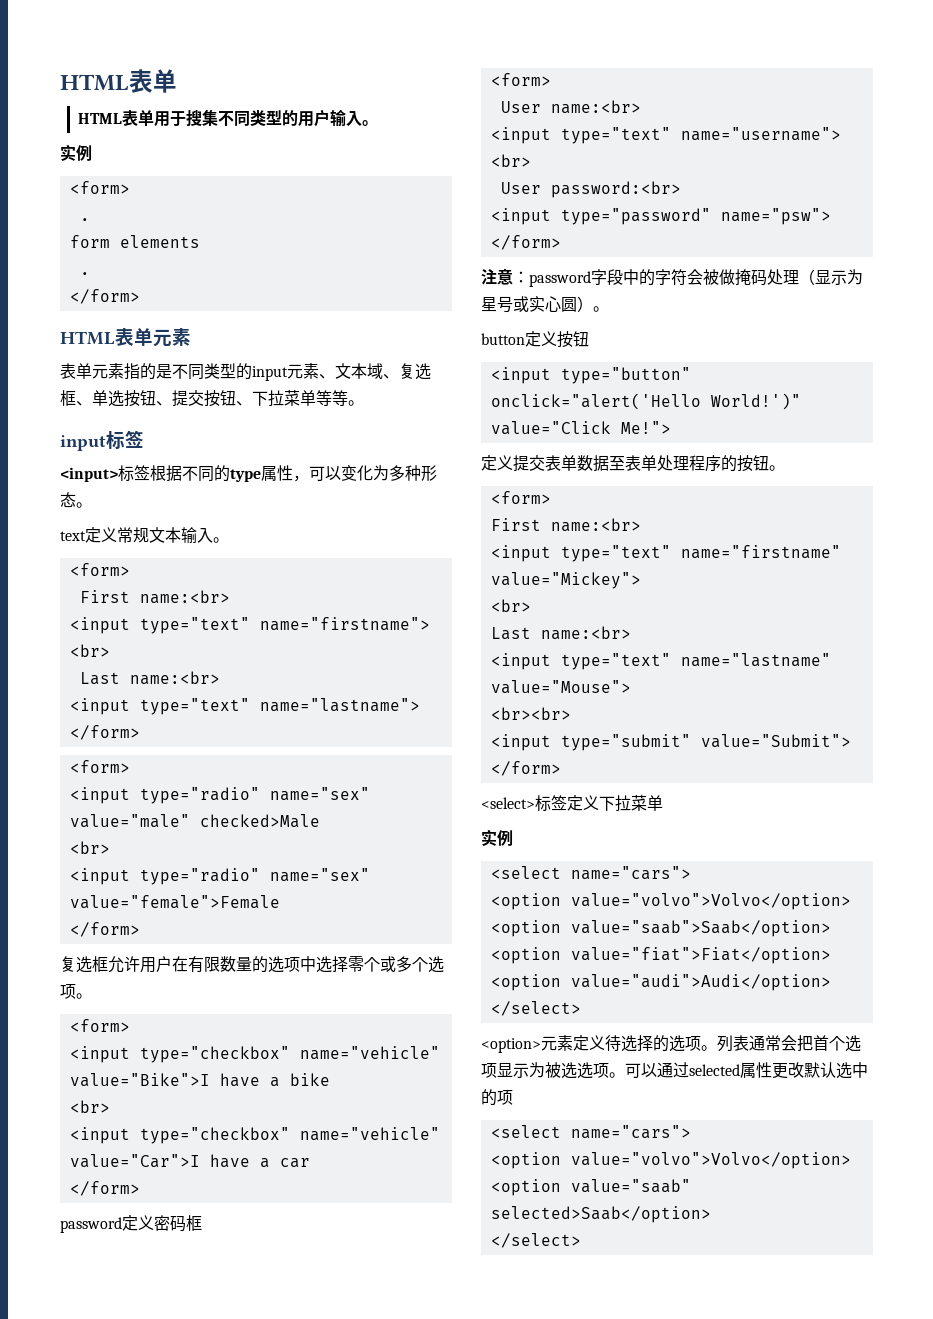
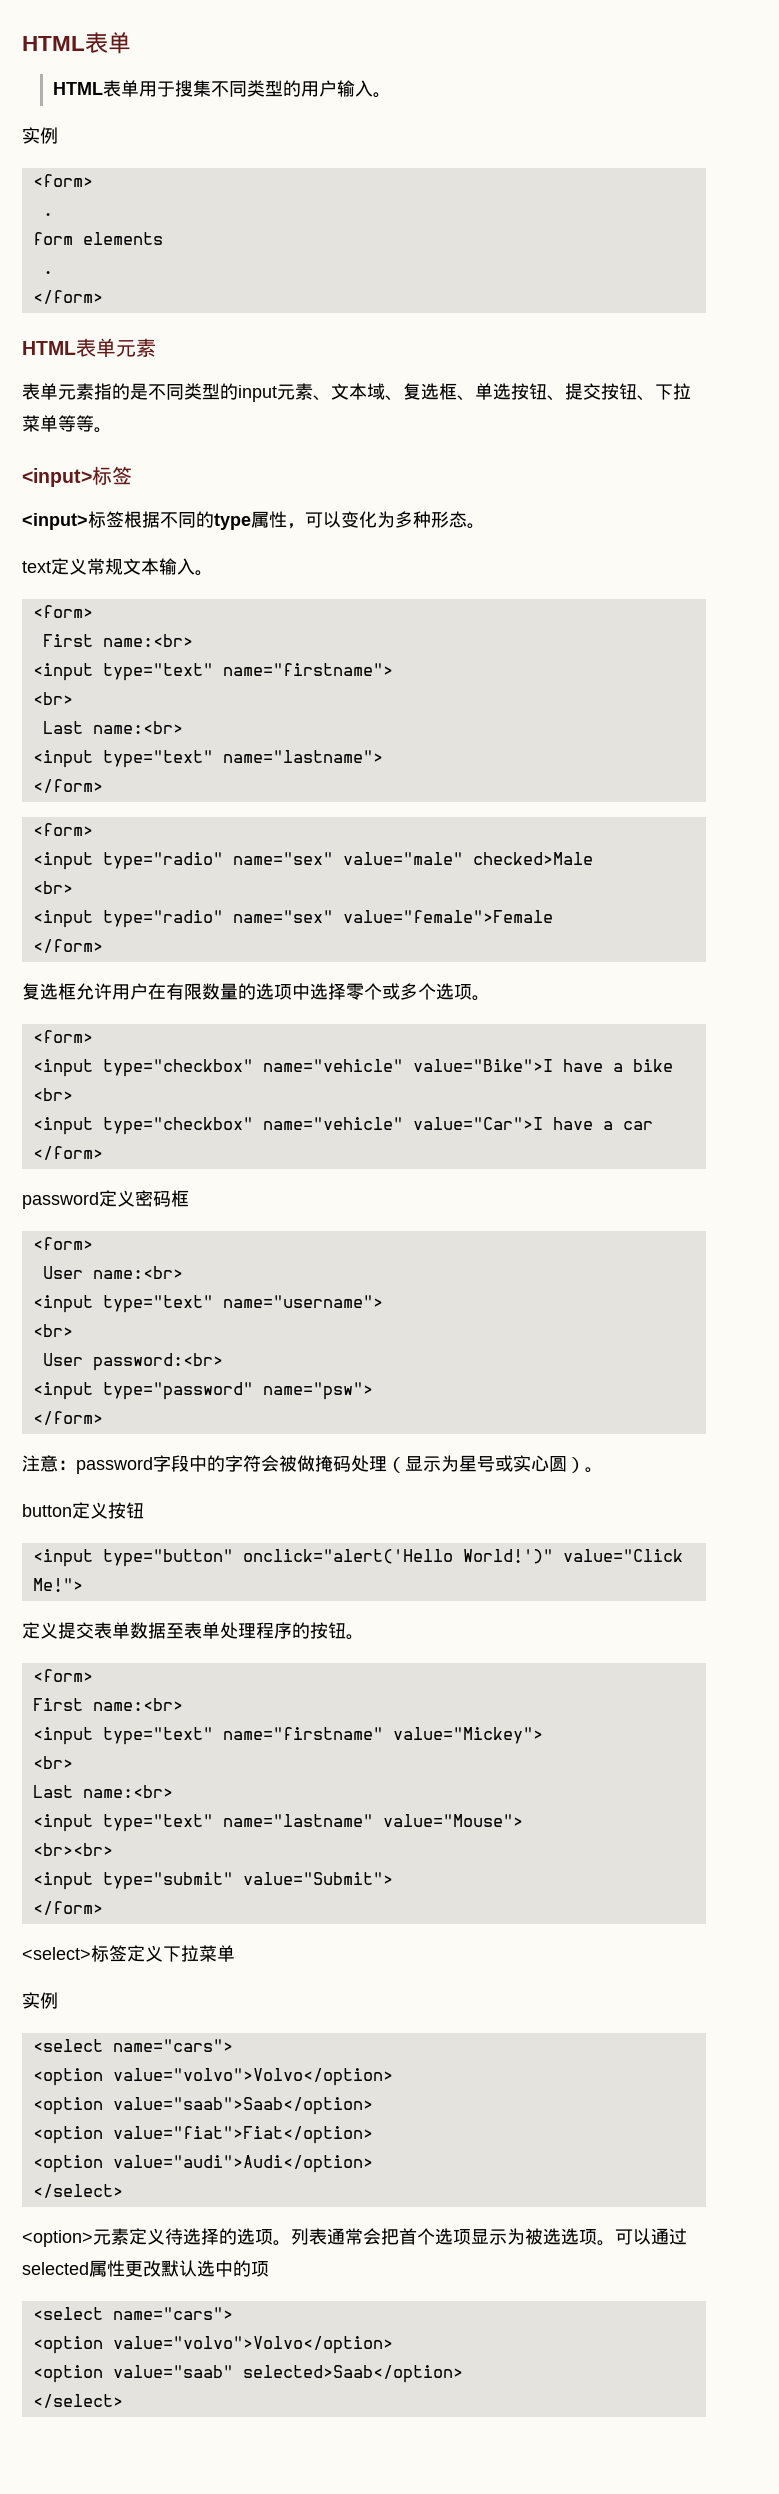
[60,435,106,451] input -> [22,468,92,487] <input>

